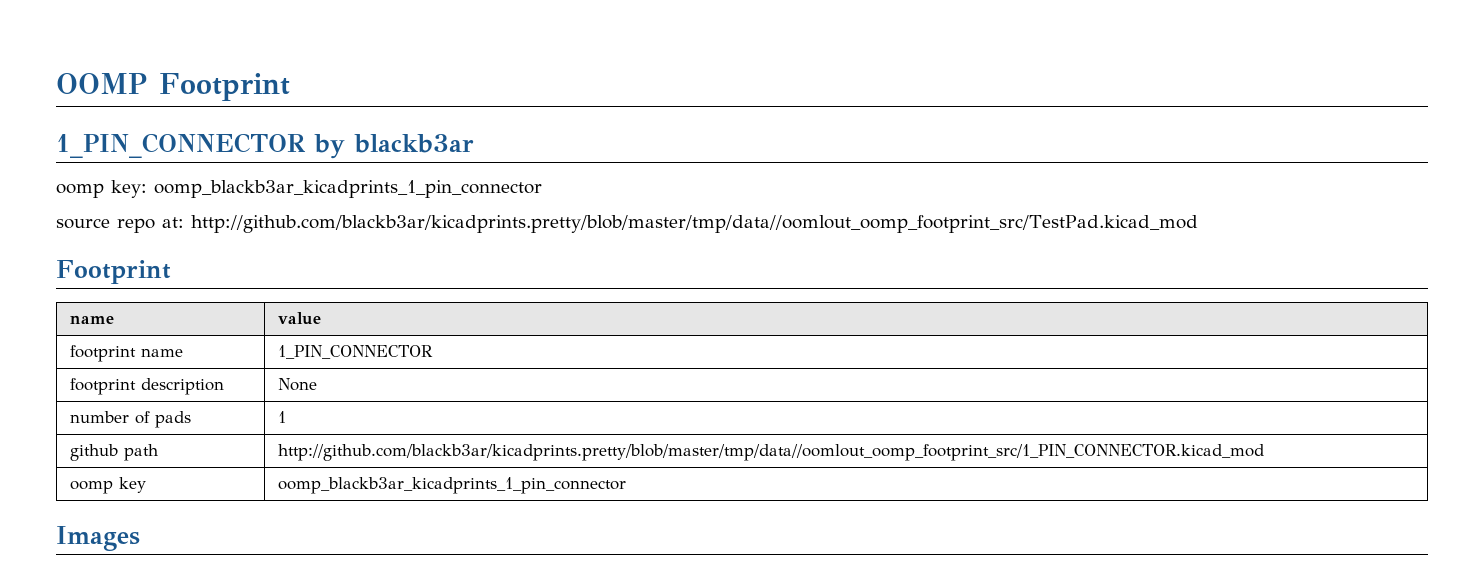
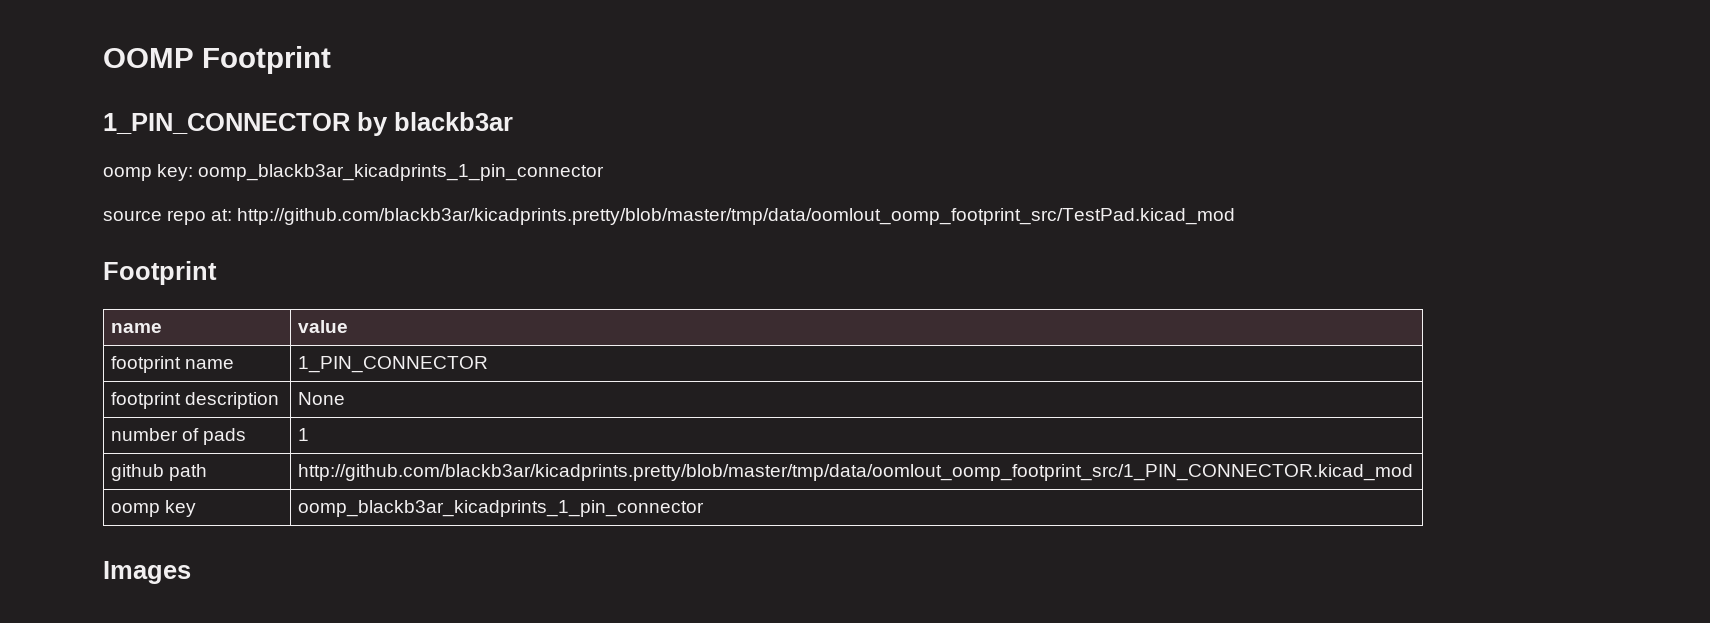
[191,215,1198,233] http://github.com/blackb3ar/kicadprints.pretty/blob/master/tmp/data//oomlout_oomp_footprint_src/TestPad.kicad_mod -> [237,208,1236,225] http://github.com/blackb3ar/kicadprints.pretty/blob/master/tmp/data/oomlout_oomp_footprint_src/TestPad.kicad_mod
[277,444,1264,461] http://github.com/blackb3ar/kicadprints.pretty/blob/master/tmp/data//oomlout_oomp_footprint_src/1_PIN_CONNECTOR.kicad_mod -> [298,464,1414,481] http://github.com/blackb3ar/kicadprints.pretty/blob/master/tmp/data/oomlout_oomp_footprint_src/1_PIN_CONNECTOR.kicad_mod

